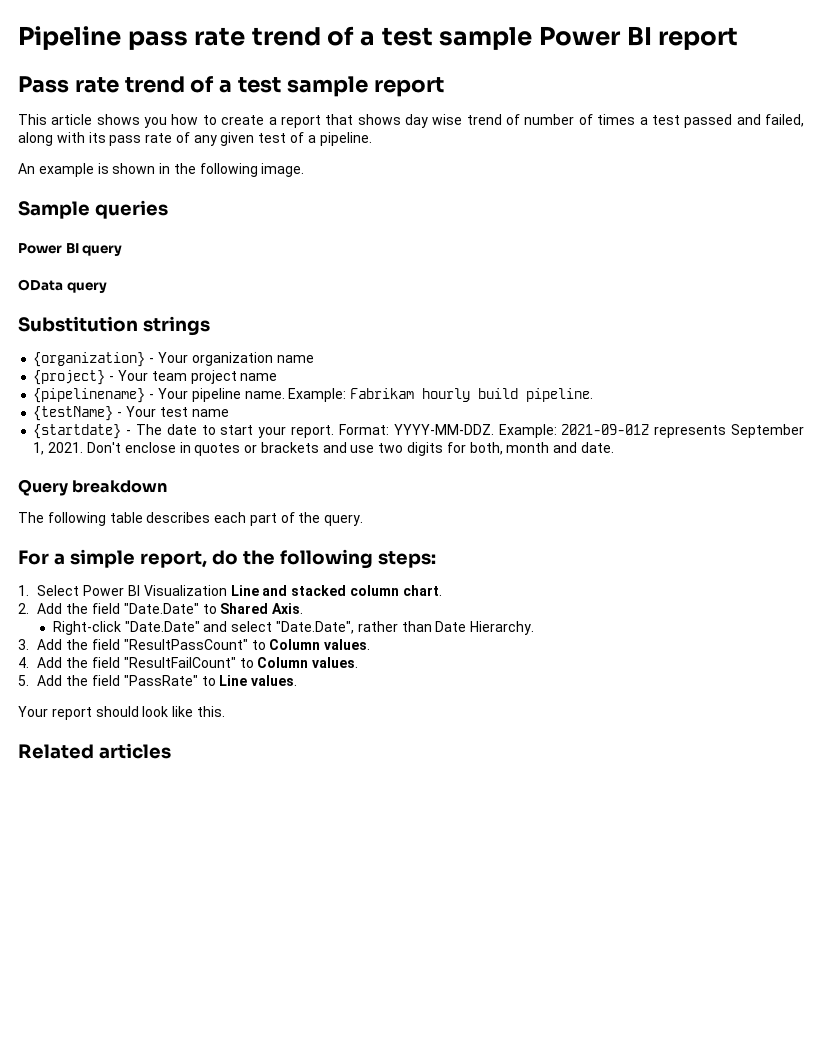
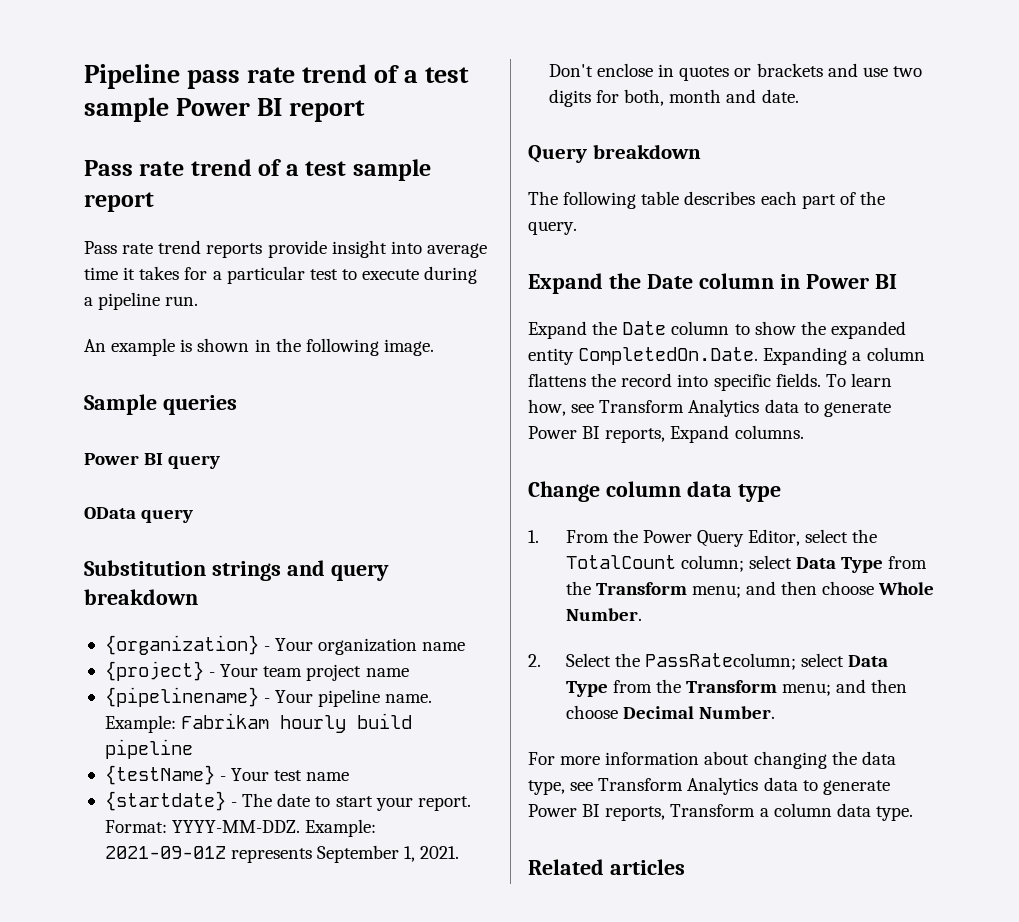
[18,114,805,128] [18,132,372,146] This article shows you how to create a report that shows day wise trend of number of times a test passed and failed, along with its pass rate of any given test of a pipeline. -> [84,240,487,258] [84,266,478,284] [84,292,199,310] Pass rate trend reports provide insight into average time it takes for a particular test to execute during a pipeline run.
(210, 326) none -> [286,560,389,581] [84,589,198,605] and query breakdown
[526,388,594,402] pipeline. -> [104,739,193,759] pipeline
[18,549,436,569] [18,585,442,596] [18,603,304,614] [52,621,535,635] [18,639,371,650] [18,657,359,668] [18,675,298,686] [18,706,225,720] For a simple report, do the following steps: // 1. Select Power BI Visualization Line and stacked column chart. // 2. Add the field "Date.Date" to Shared Axis. // Right-click "Date.Date" and select "Date.Date", rather than Date Hierarchy. // 3. Add the field "ResultPassCount" to Column values. // 4. Add the field "ResultFailCount" to Column values. // 5. Add the field "PassRate" to Line values. // Your report should look like this. -> [528,273,897,294] [528,321,906,339] [528,347,925,365] [528,373,892,391] [528,399,891,417] [528,425,804,443] [528,481,781,502] [528,529,878,547] [565,555,928,573] [565,581,935,598] [565,608,642,621] [528,653,889,670] [565,679,908,697] [565,705,775,719] [528,751,896,769] [528,777,890,795] [528,803,913,821] Expand the Date column in Power BI // Expand the Date column to show the expanded entity CompletedOn.Date. Expanding a column flattens the record into specific fields. To learn how, see Transform Analytics data to generate Power BI reports, Expand columns. // Change column data type // 1. From the Power Query Editor, select the TotalCount column; select Data Type from the Transform menu; and then choose Whole Number. // 2. Select the PassRatecolumn; select Data Type from the Transform menu; and then choose Decimal Number. // For more information about changing the data type, see Transform Analytics data to generate Power BI reports, Transform a column data type.

